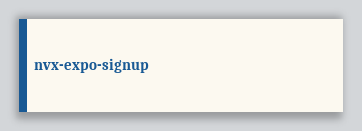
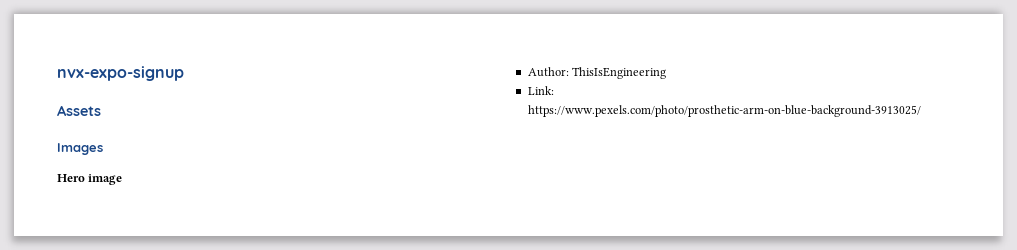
(149, 65) none -> [57,105,101,116] [57,143,103,155] [57,174,123,185] [527,67,667,79] [527,86,554,95] [527,105,921,117] // Assets // Images // Hero image // Author: ThisIsEngineering // Link: https://www.pexels.com/photo/prosthetic-arm-on-blue-background-3913025/

